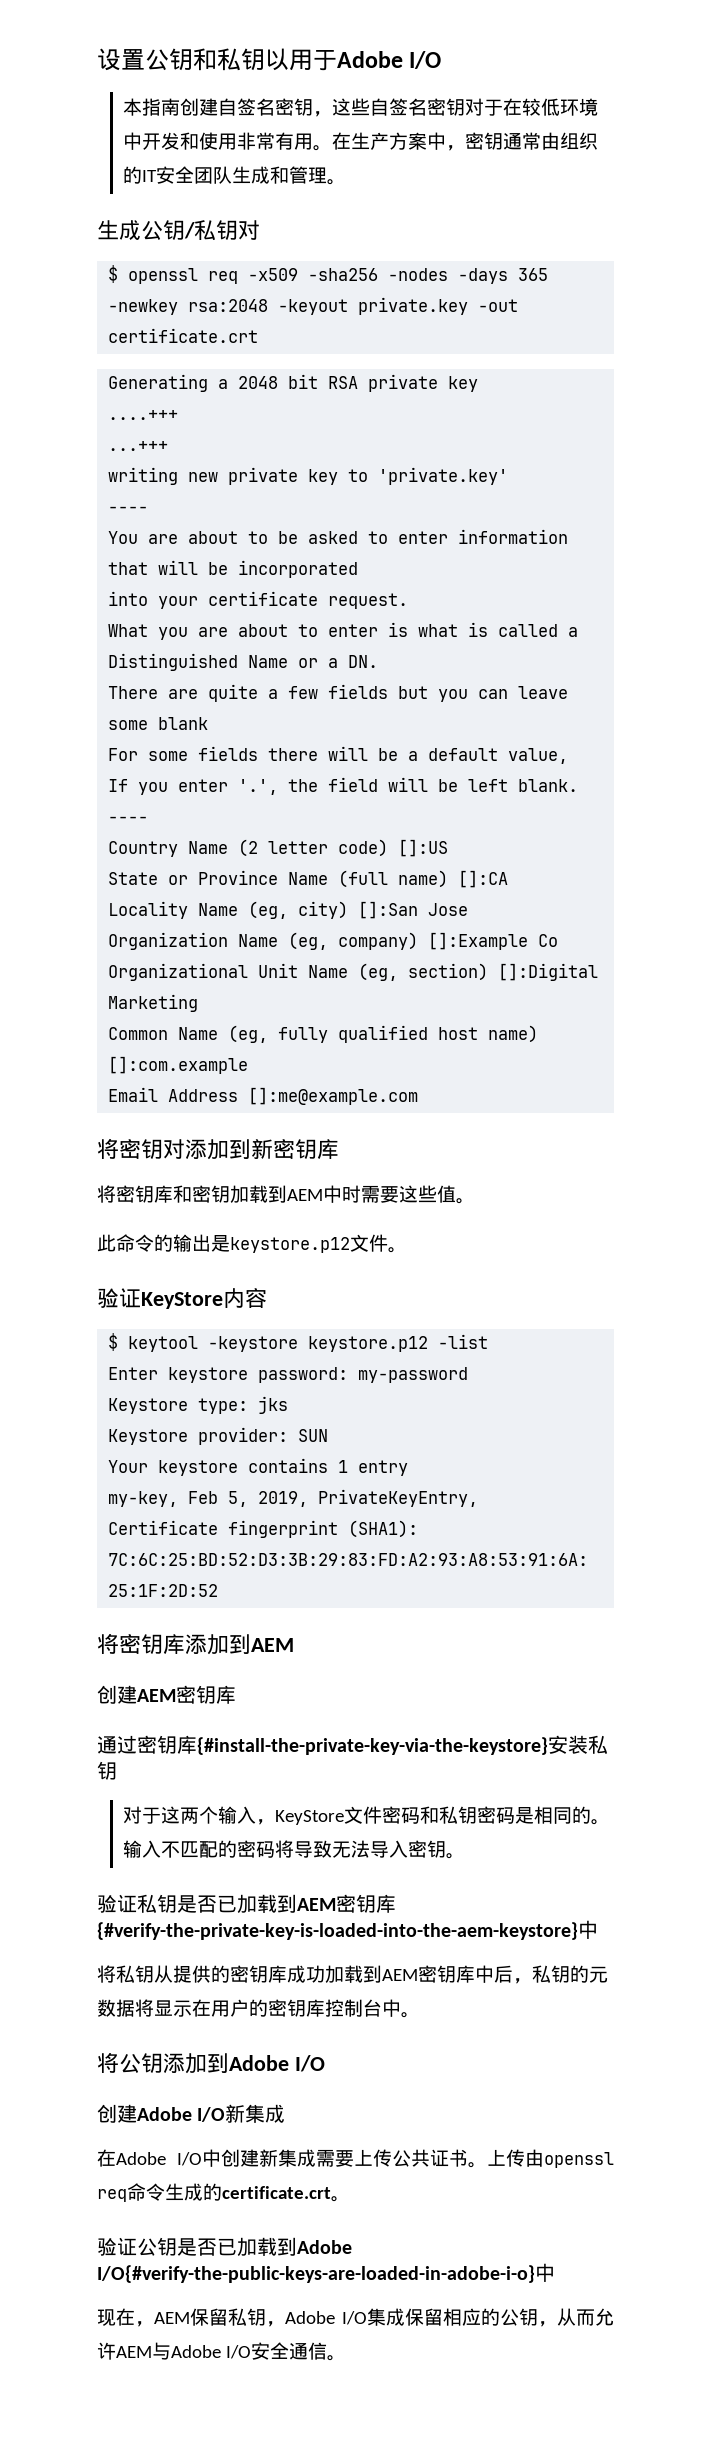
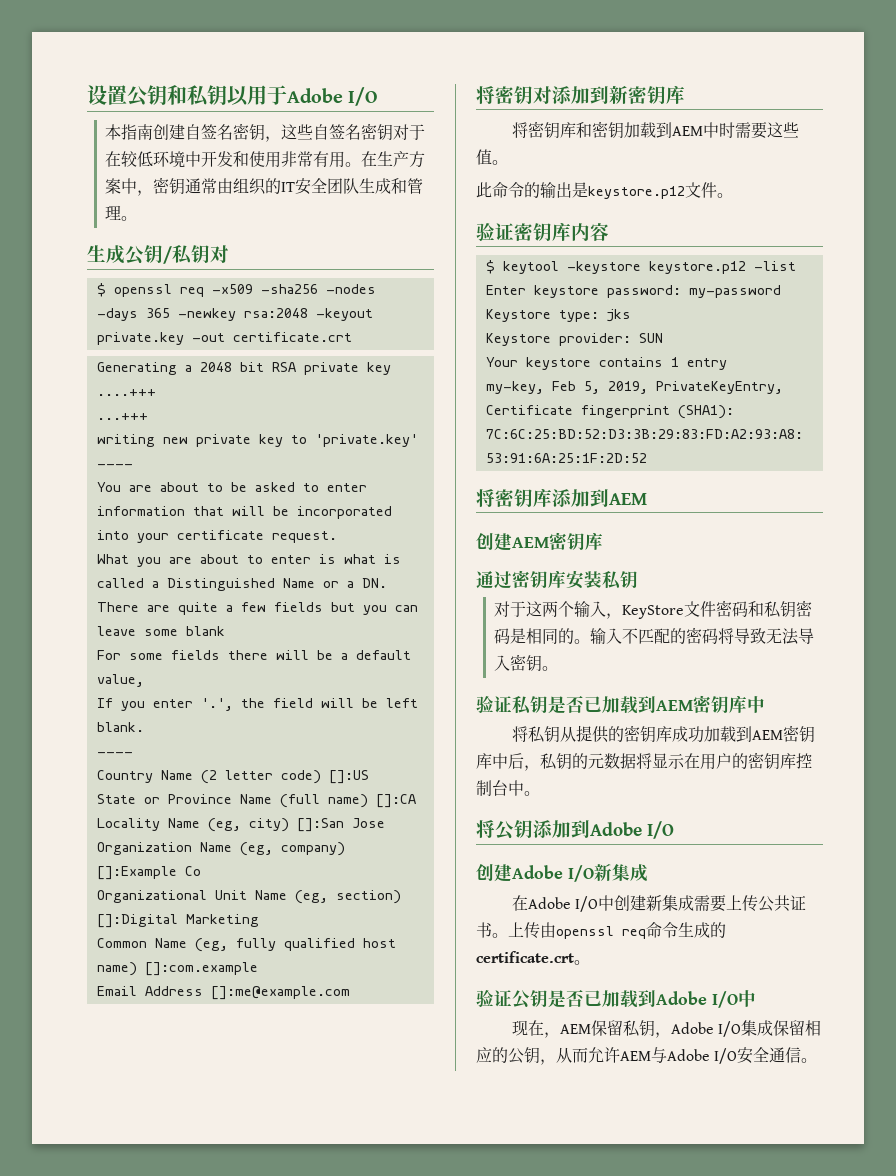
[141,1292,223,1309] KeyStore -> [514,222,571,241] 密钥库
[197,1737,548,1755] {#install-the-private-key-via-the-keystore} -> (566, 579) none
[97,1922,578,1940] {#verify-the-private-key-is-loaded-into-the-aem-keystore} -> (747, 704) none
[97,2265,535,2283] I/O{#verify-the-public-keys-are-loaded-in-adobe-i-o} -> [712,991,738,1008] I/O

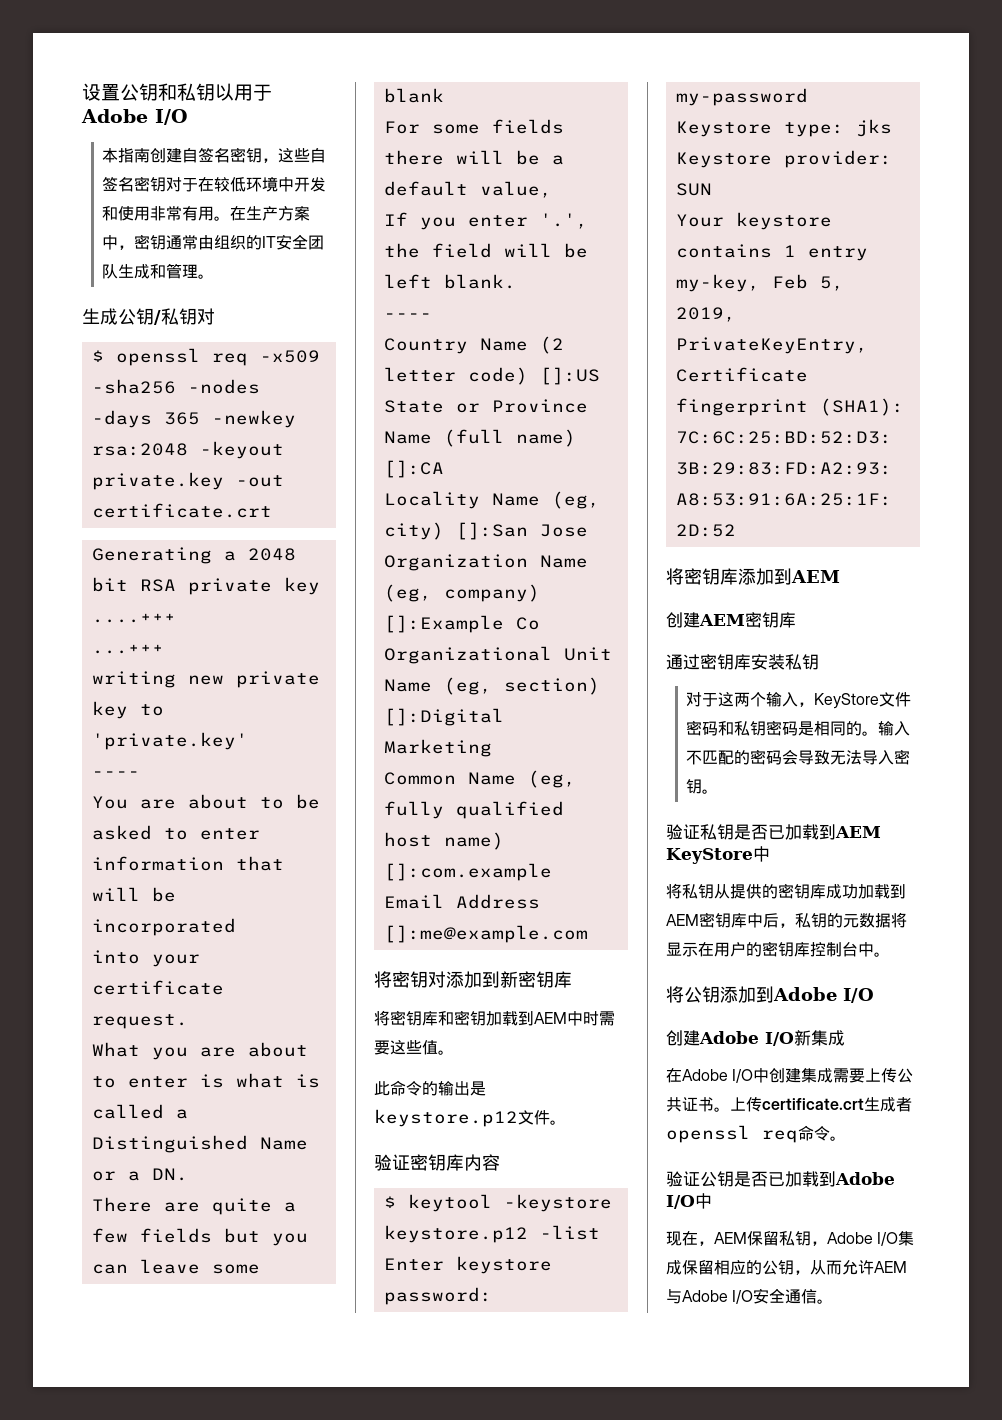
[718,628,735,644] 将 -> [782,749,799,765] 会
[693,695,747,713] 密钥库 -> [666,848,753,864] KeyStore
[646,895,663,911] 新 -> (802, 1075) none
[540,922,556,938] 由 -> [762,1097,912,1112] certificate.crt生成者
[678,922,726,938] [476,951,574,963] 生成的certificate.crt -> (830, 1133) none

